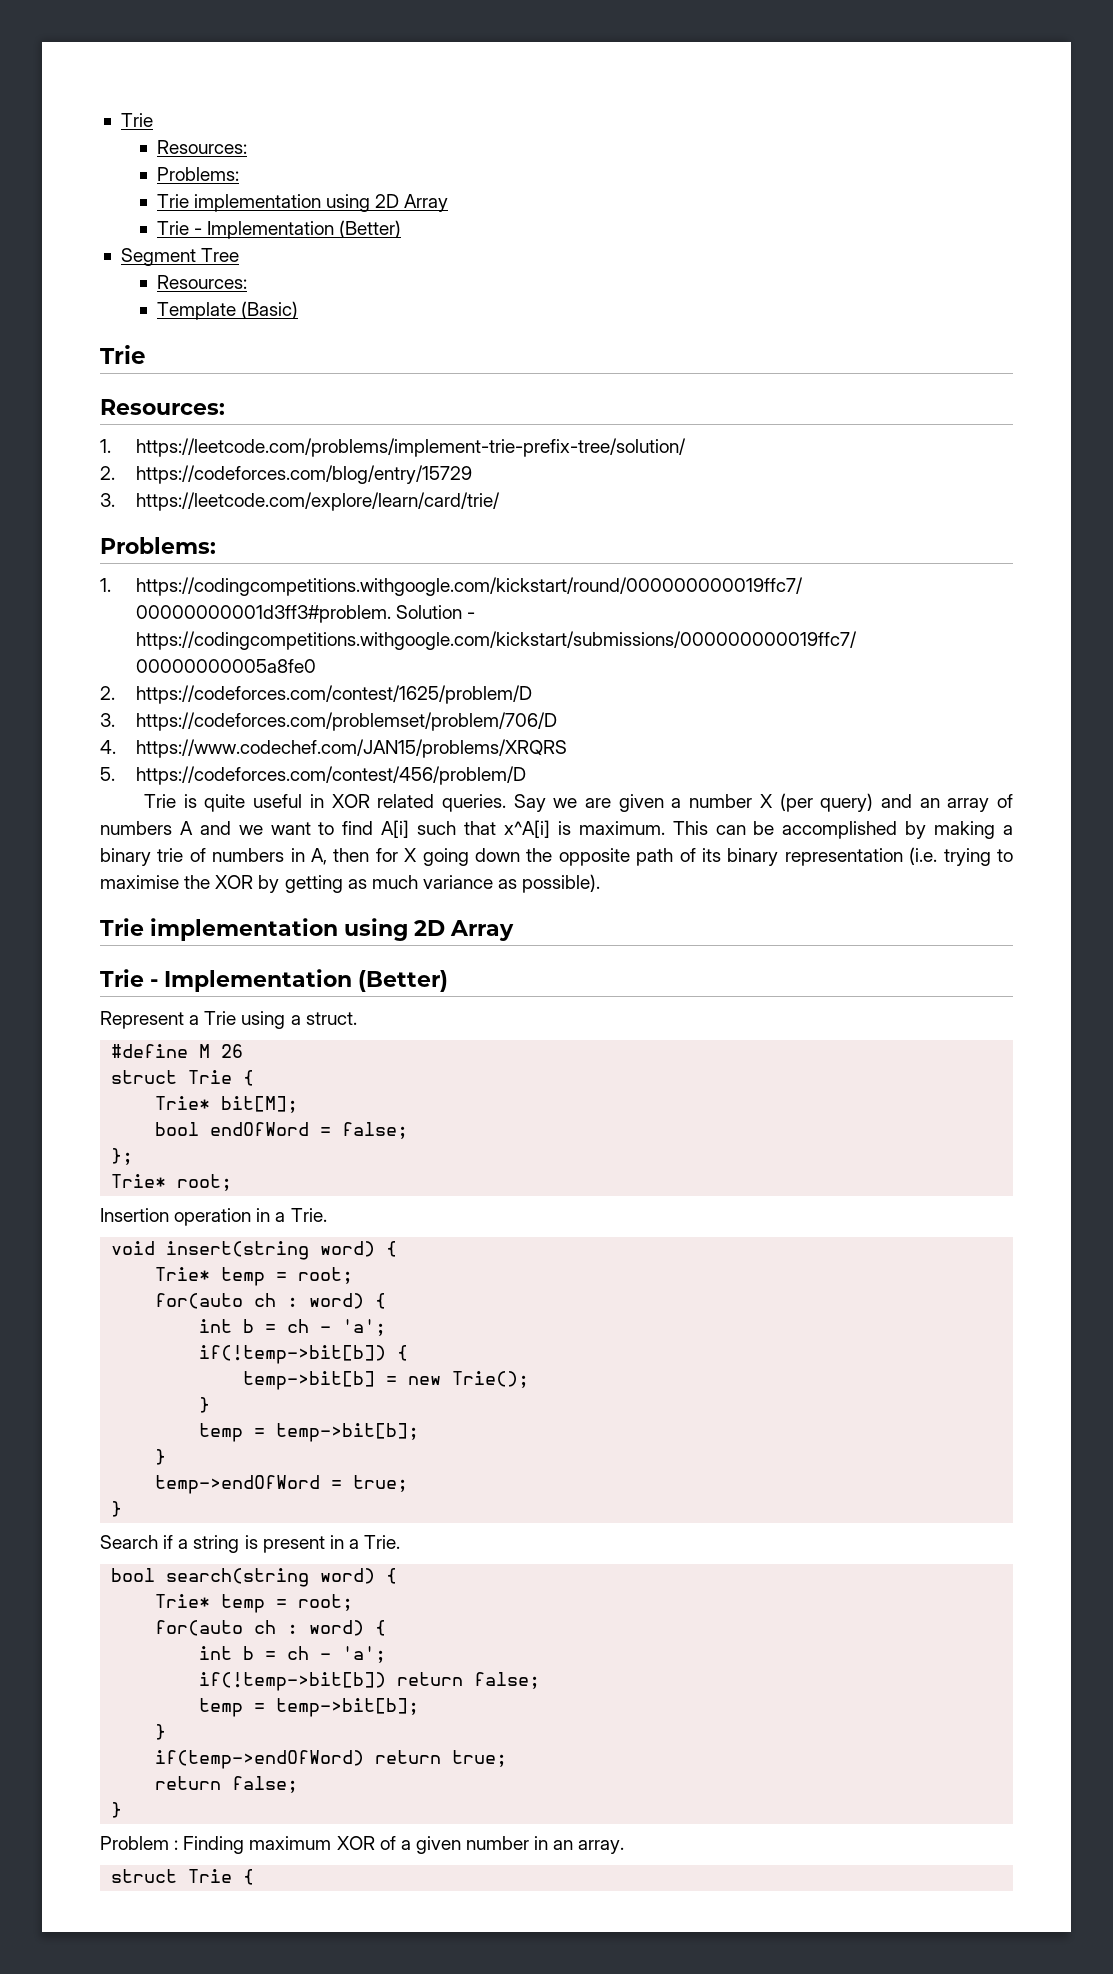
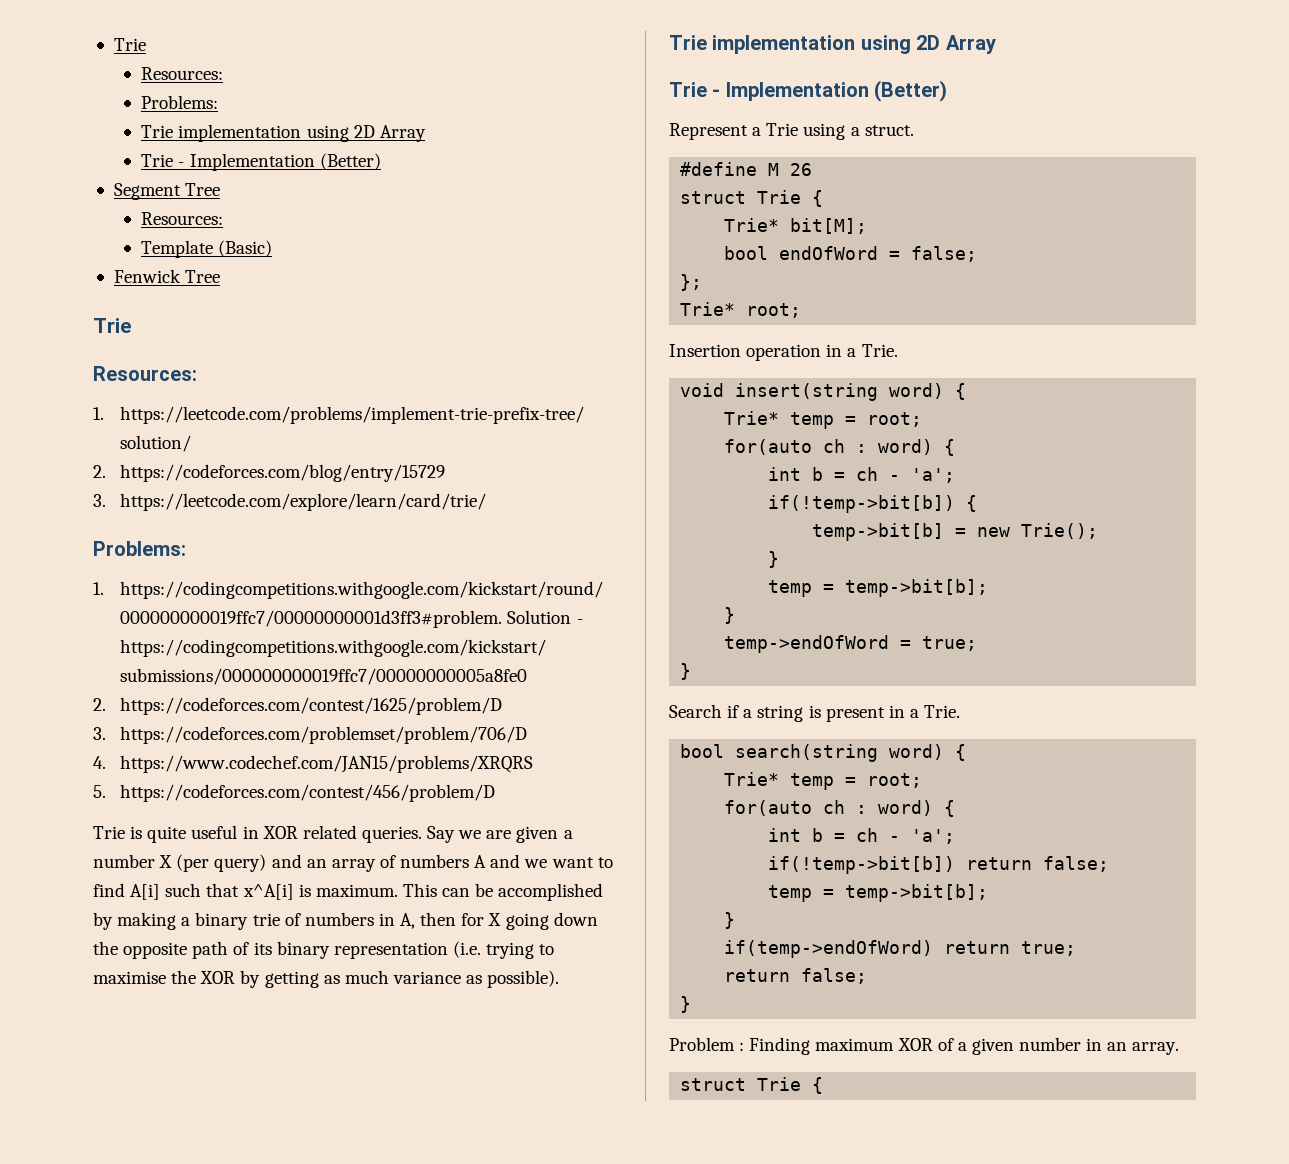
(298, 310) none -> [113,269,221,283] // Fenwick Tree

